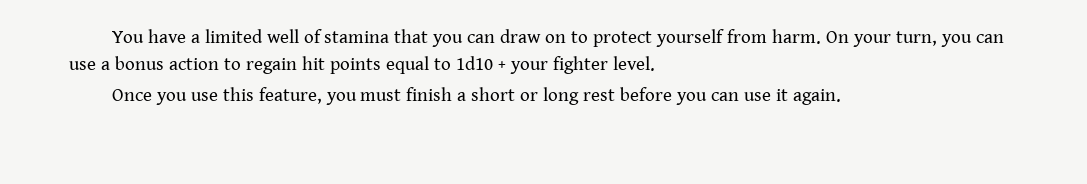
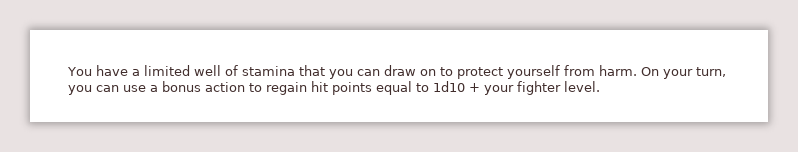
[111,87,842,105] // Once you use this feature, you must finish a short or long rest before you can use it again. -> (600, 86) none

